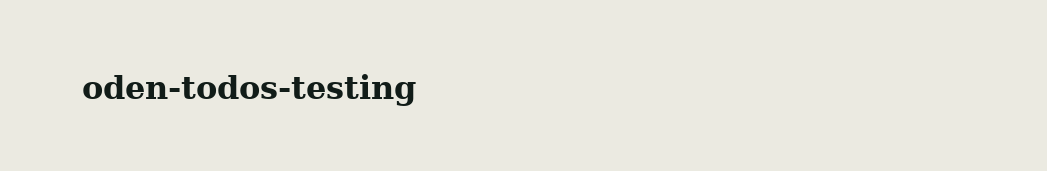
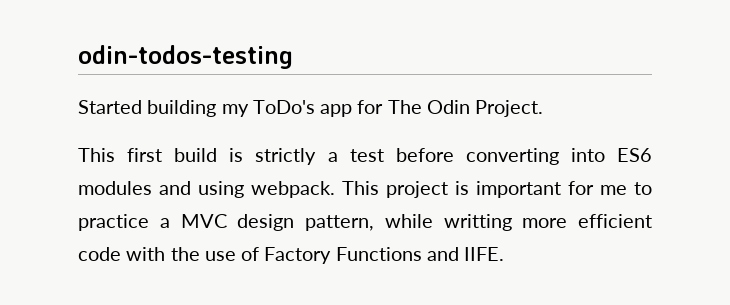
[82,74,416,106] oden-todos-testing -> [78,45,293,69] [78,100,544,117] [78,148,653,165] [78,181,652,198] [78,214,652,231] [78,247,505,264] odin-todos-testing // Started building my ToDo's app for The Odin Project. // This first build is strictly a test before converting into ES6 modules and using webpack. This project is important for me to practice a MVC design pattern, while writting more efficient code with the use of Factory Functions and IIFE.

